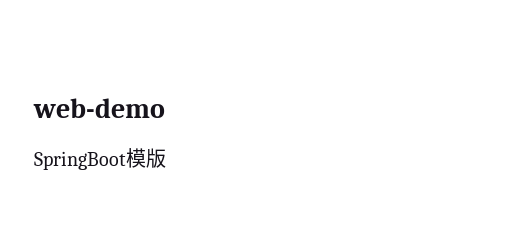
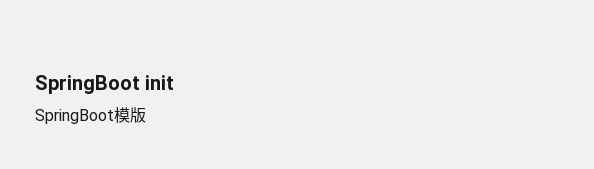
[33,98,165,118] web-demo -> [35,75,175,94] SpringBoot init

